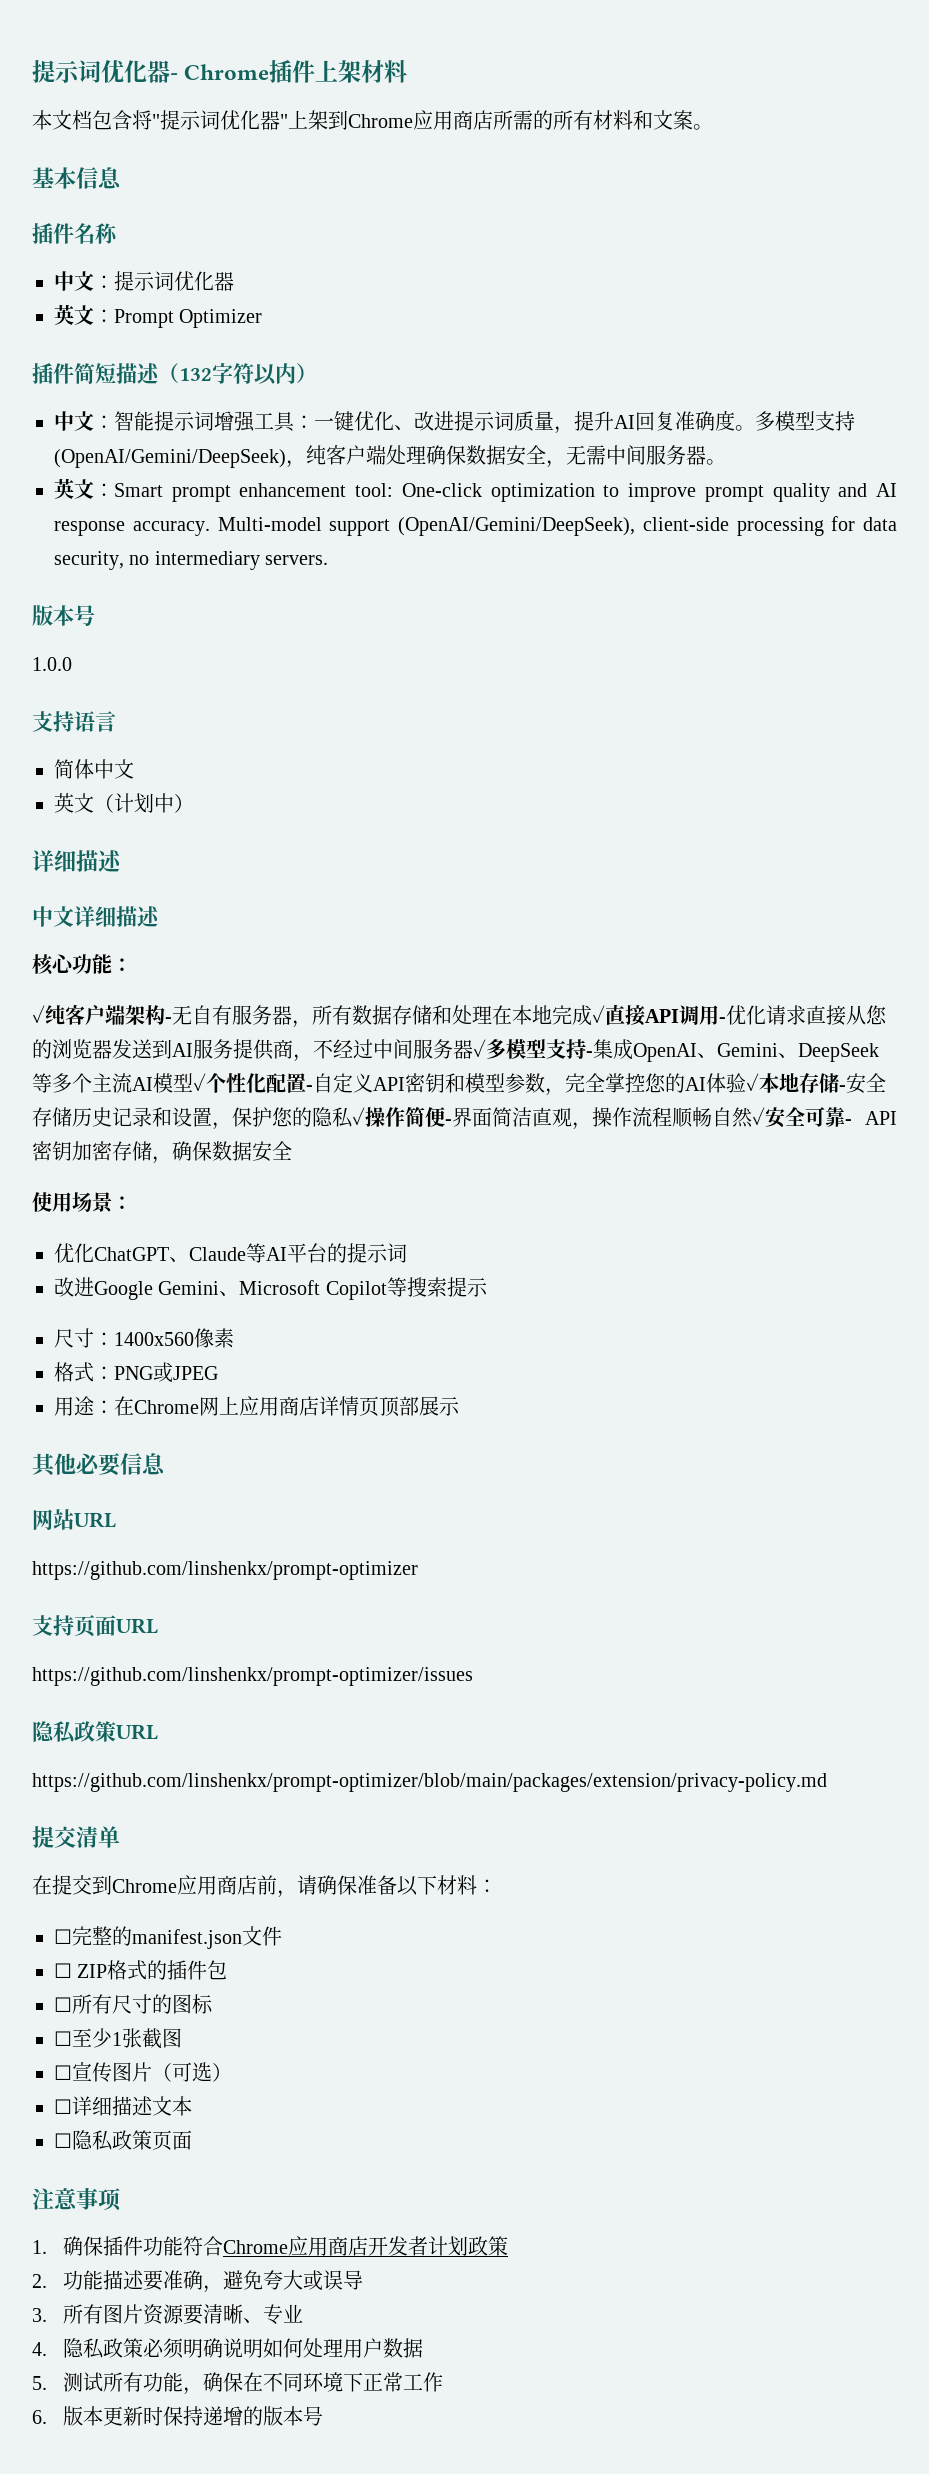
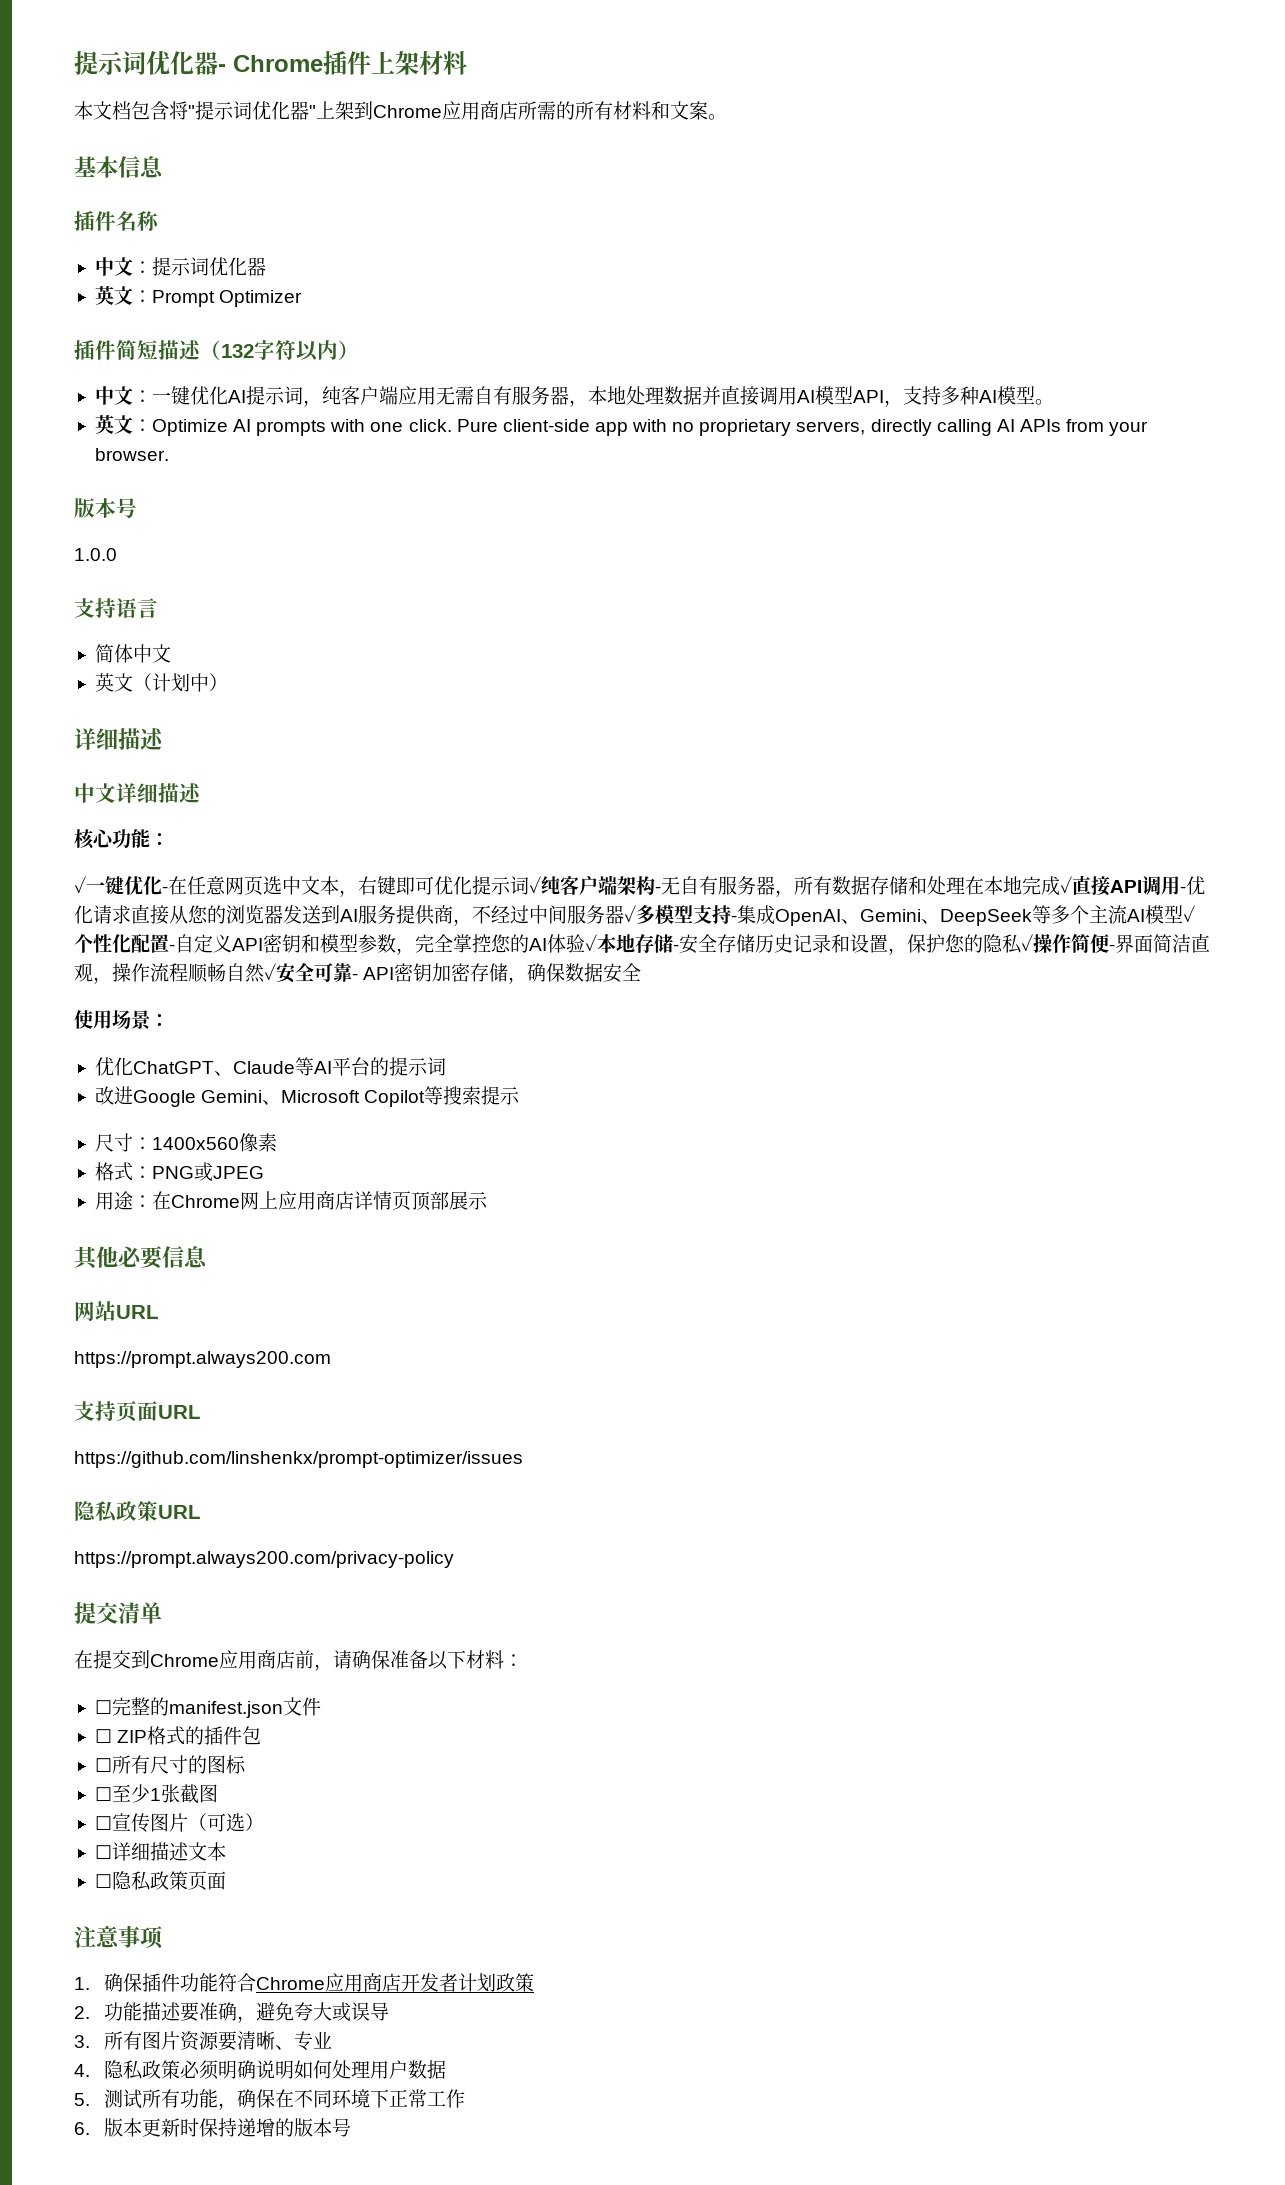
[114,410,855,434] [54,445,726,468] [54,478,898,502] [54,516,897,536] [54,551,329,570] 智能提示词增强工具：一键优化、改进提示词质量，提升AI回复准确度。多模型支持(OpenAI/Gemini/DeepSeek)，纯客户端处理确保数据安全，无需中间服务器。 // 英文：Smart prompt enhancement tool: One-click optimization to improve prompt quality and AI response accuracy. Multi-model support (OpenAI/Gemini/DeepSeek), client-side processing for data security, no intermediary servers. -> [151,386,1054,407] [94,415,1149,436] [94,448,169,461] 一键优化AI提示词，纯客户端应用无需自有服务器，本地处理数据并直接调用AI模型API，支持多种AI模型。 // 英文：Optimize AI prompts with one click. Pure client-side app with no proprietary servers, directly calling AI APIs from your browser.
(45, 1014) none -> [86,876,541,897] 一键优化-在任意网页选中文本，右键即可优化提示词✓
[32,1561,418,1580] https://github.com/linshenkx/prompt-optimizer -> [74,1351,331,1368] https://prompt.always200.com
[32,1773,827,1792] https://github.com/linshenkx/prompt-optimizer/blob/main/packages/extension/privacy-policy.md -> [74,1551,454,1568] https://prompt.always200.com/privacy-policy

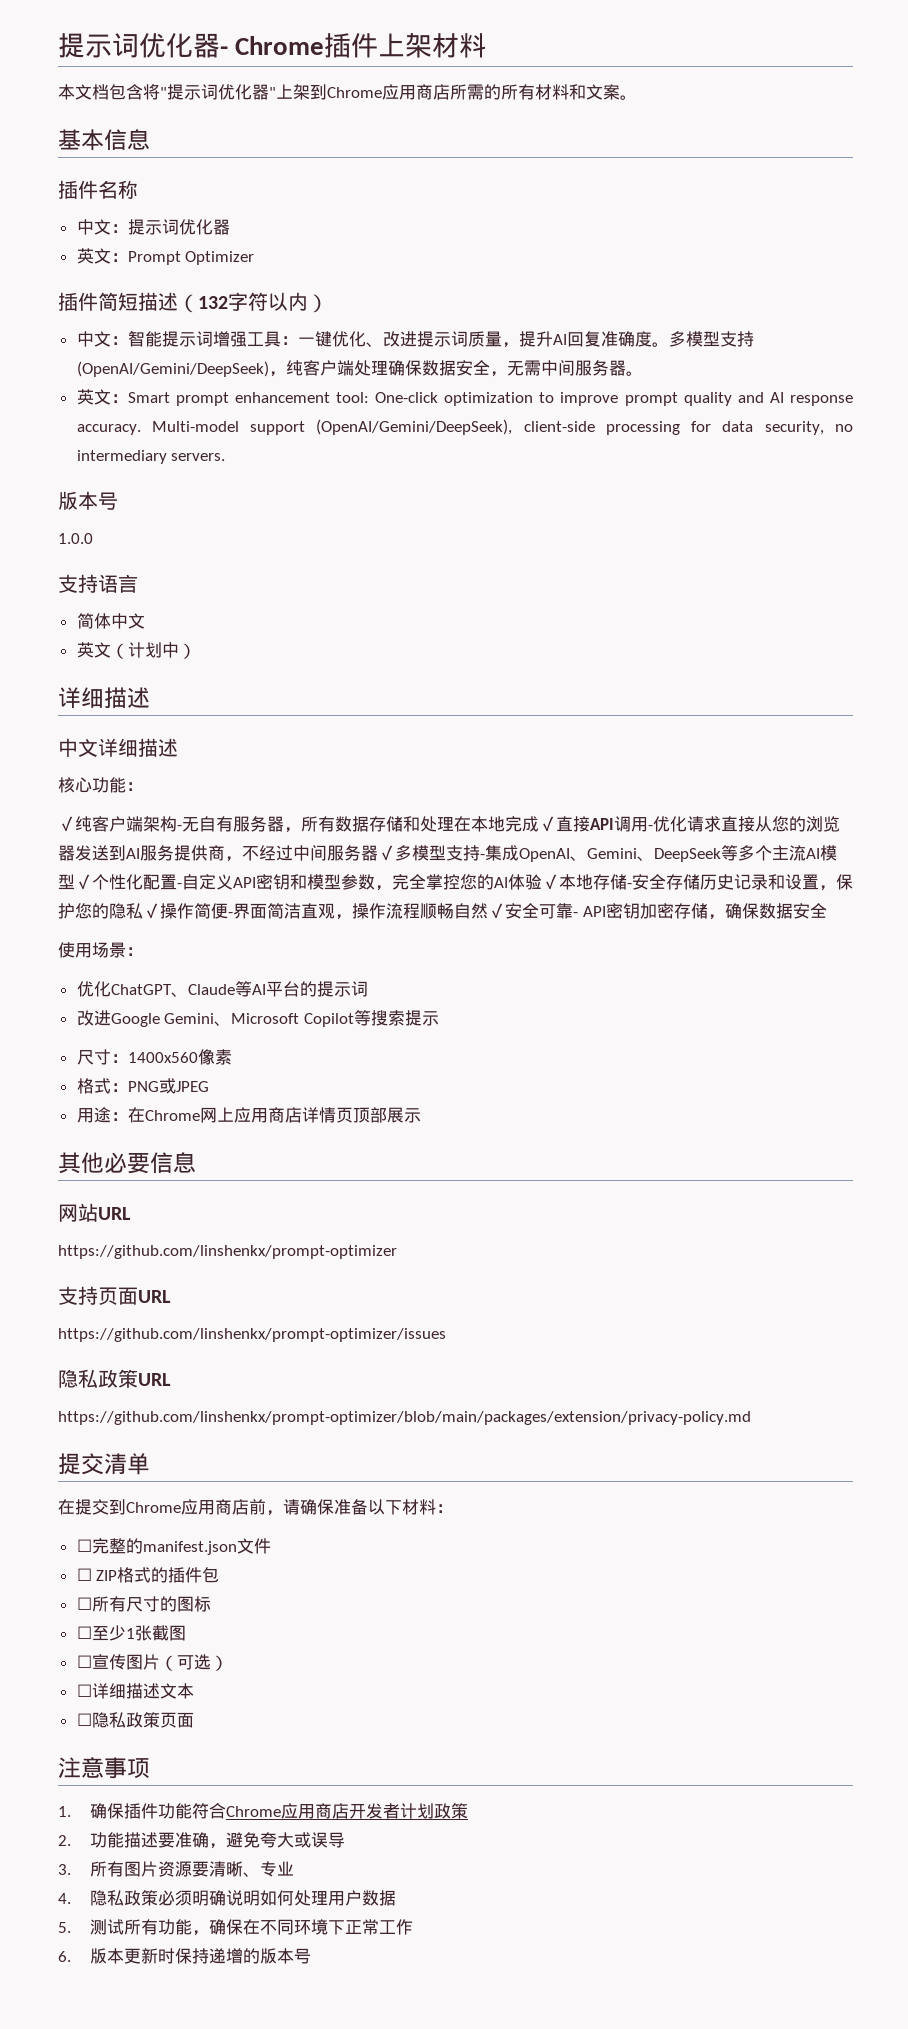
[151,386,1054,407] [94,415,1149,436] [94,448,169,461] 一键优化AI提示词，纯客户端应用无需自有服务器，本地处理数据并直接调用AI模型API，支持多种AI模型。 // 英文：Optimize AI prompts with one click. Pure client-side app with no proprietary servers, directly calling AI APIs from your browser. -> [127,330,754,348] [76,360,643,377] [76,389,854,406] [76,419,854,435] [76,450,226,464] 智能提示词增强工具：一键优化、改进提示词质量，提升AI回复准确度。多模型支持(OpenAI/Gemini/DeepSeek)，纯客户端处理确保数据安全，无需中间服务器。 // 英文：Smart prompt enhancement tool: One-click optimization to improve prompt quality and AI response accuracy. Multi-model support (OpenAI/Gemini/DeepSeek), client-side processing for data security, no intermediary servers.
[86,876,541,897] 一键优化-在任意网页选中文本，右键即可优化提示词✓ -> (75, 824) none
[74,1351,331,1368] https://prompt.always200.com -> [58,1245,397,1259] https://github.com/linshenkx/prompt-optimizer
[74,1551,454,1568] https://prompt.always200.com/privacy-policy -> [58,1411,751,1425] https://github.com/linshenkx/prompt-optimizer/blob/main/packages/extension/privacy-policy.md

